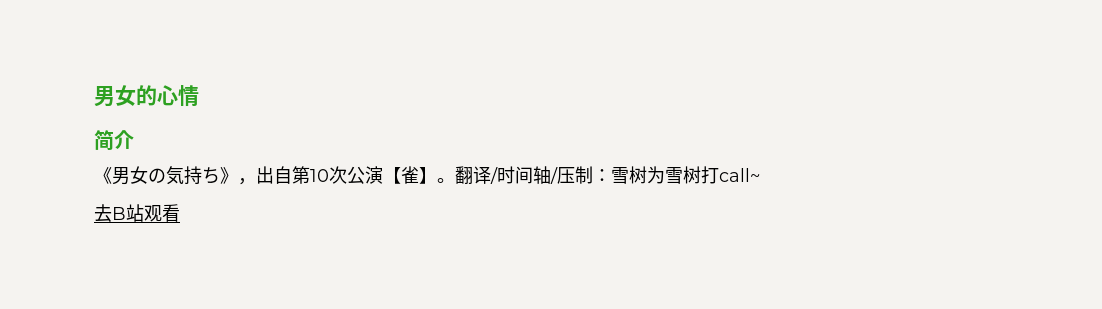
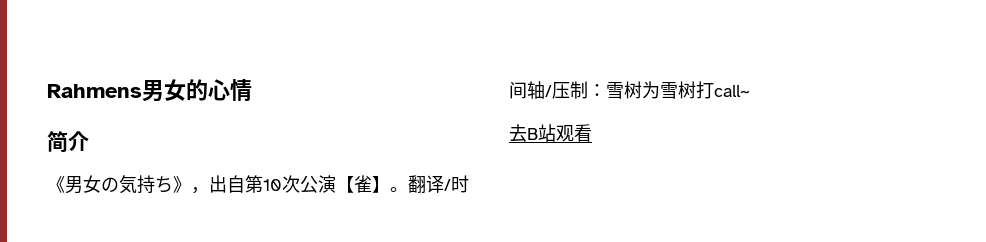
(94, 96) none -> [47,84,142,98] Rahmens

